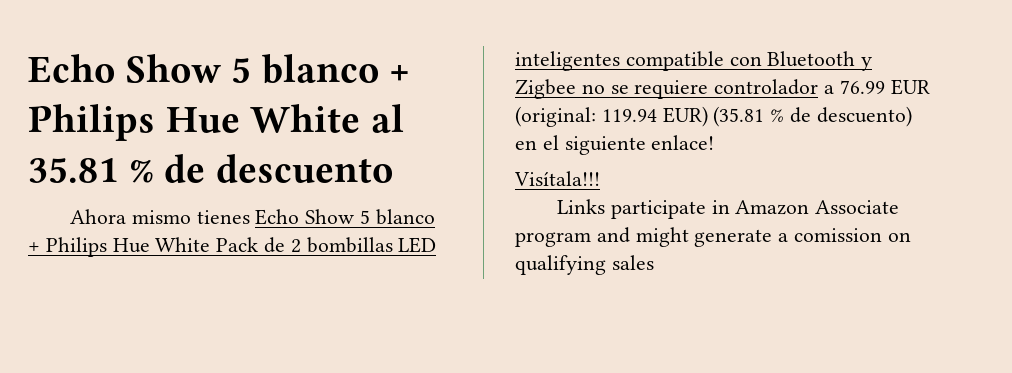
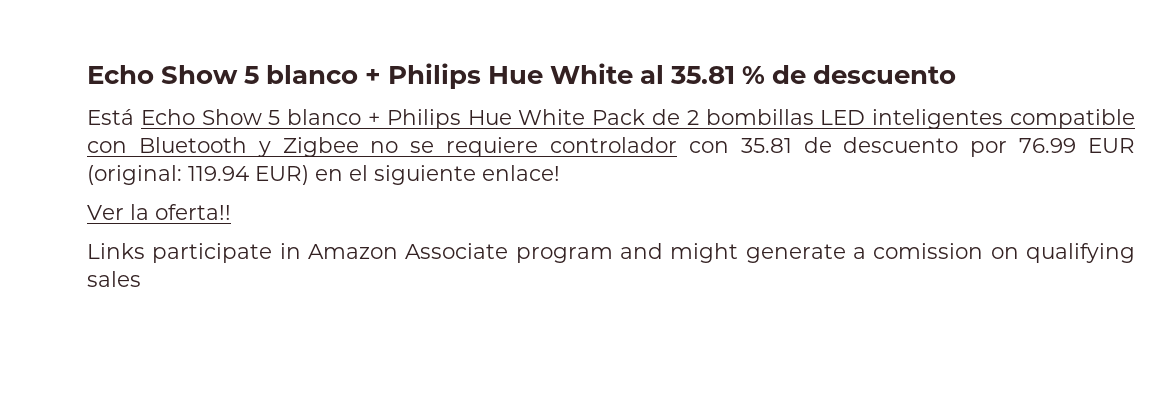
[70,209,250,224] Ahora mismo tienes -> [87,109,134,125] Está
[824,85,835,94] a -> [688,137,1008,157] con 35.81 de descuento por
[713,106,912,127] (35.81 % de descuento) -> (309, 175) none
[514,171,600,186] Visítala!!! -> [87,204,231,220] Ver la oferta!!

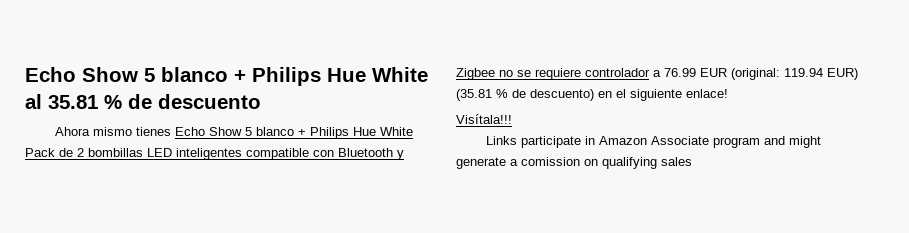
[87,109,134,125] Está -> [55,127,172,136] Ahora mismo tienes
[688,137,1008,157] con 35.81 de descuento por -> [653,70,661,77] a
(309, 175) none -> [456,89,594,101] (35.81 % de descuento)
[87,204,231,220] Ver la oferta!! -> [456,114,512,124] Visítala!!!

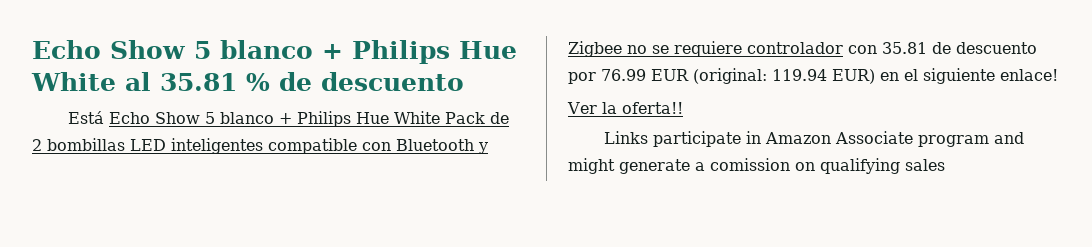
[55,127,172,136] Ahora mismo tienes -> [68,111,105,124] Está
[653,70,661,77] a -> [848,42,1037,54] [568,72,596,84] con 35.81 de descuento por
[456,89,594,101] (35.81 % de descuento) -> (875, 76) none
[456,114,512,124] Visítala!!! -> [567,102,683,114] Ver la oferta!!

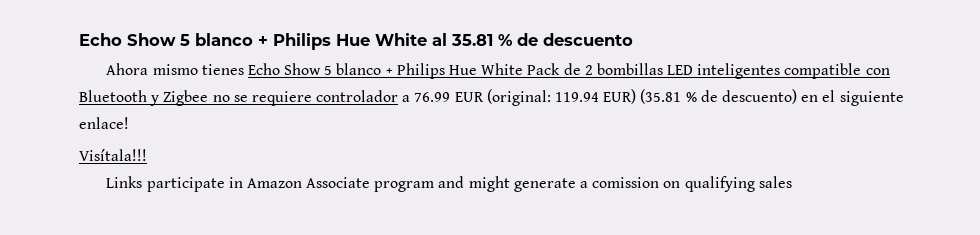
[68,111,105,124] Está -> [106,63,244,75] Ahora mismo tienes
[848,42,1037,54] [568,72,596,84] con 35.81 de descuento por -> [402,95,411,102] a
(875, 76) none -> [640,89,797,104] (35.81 % de descuento)
[567,102,683,114] Ver la oferta!! -> [79,149,147,161] Visítala!!!

